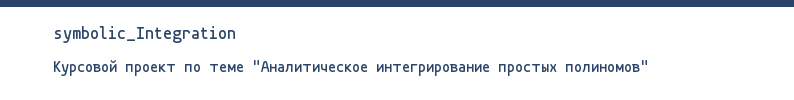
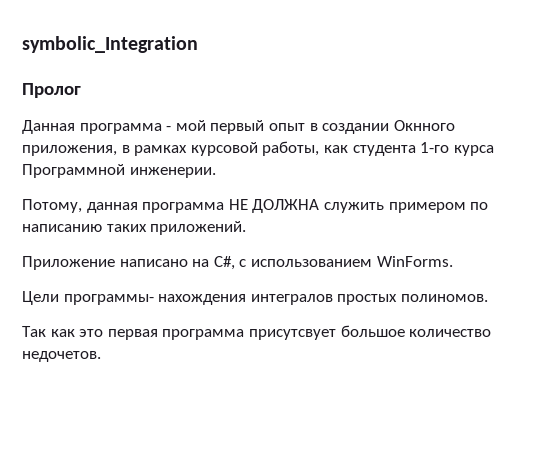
[53,59,649,76] Курсовой проект по теме "Аналитическое интегрирование простых полиномов" -> [22,83,81,98] [22,120,455,134] [22,141,494,156] [22,164,216,178] [22,199,489,213] [22,221,247,235] [22,256,453,270] [22,291,488,305] [22,325,492,340] [22,351,101,362] Пролог // Данная программа - мой первый опыт в создании Окнного приложения, в рамках курсовой работы, как студента 1-го курса Программной инженерии. // Потому, данная программа НЕ ДОЛЖНА служить примером по написанию таких приложений. // Приложение написано на C#, с использованием WinForms. // Цели программы- нахождения интегралов простых полиномов. // Так как это первая программа присутсвует большое количество недочетов.

